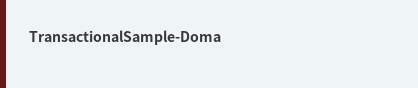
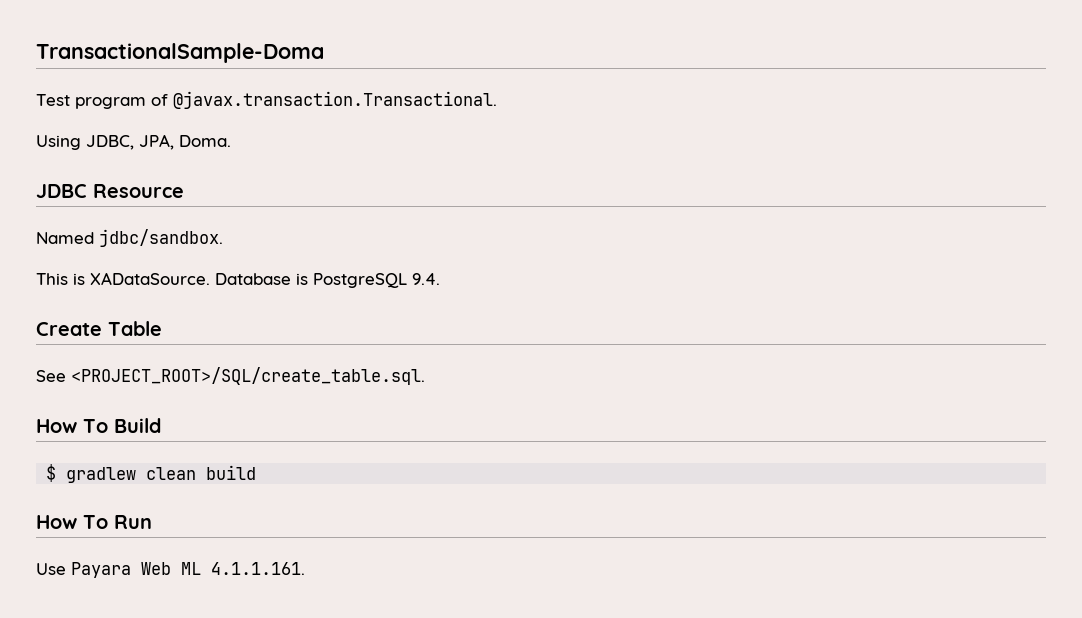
(221, 37) none -> [36,91,497,109] [36,134,231,150] [36,184,184,198] [36,229,223,247] [36,272,440,288] [36,321,162,336] [36,367,425,385] [36,418,161,433] [46,464,257,483] [36,515,152,529] [36,562,305,578] // Test program of @javax.transaction.Transactional. // Using JDBC, JPA, Doma. // JDBC Resource // Named jdbc/sandbox. // This is XADataSource. Database is PostgreSQL 9.4. // Create Table // See <PROJECT_ROOT>/SQL/create_table.sql. // How To Build // $ gradlew clean build // How To Run // Use Payara Web ML 4.1.1.161.

